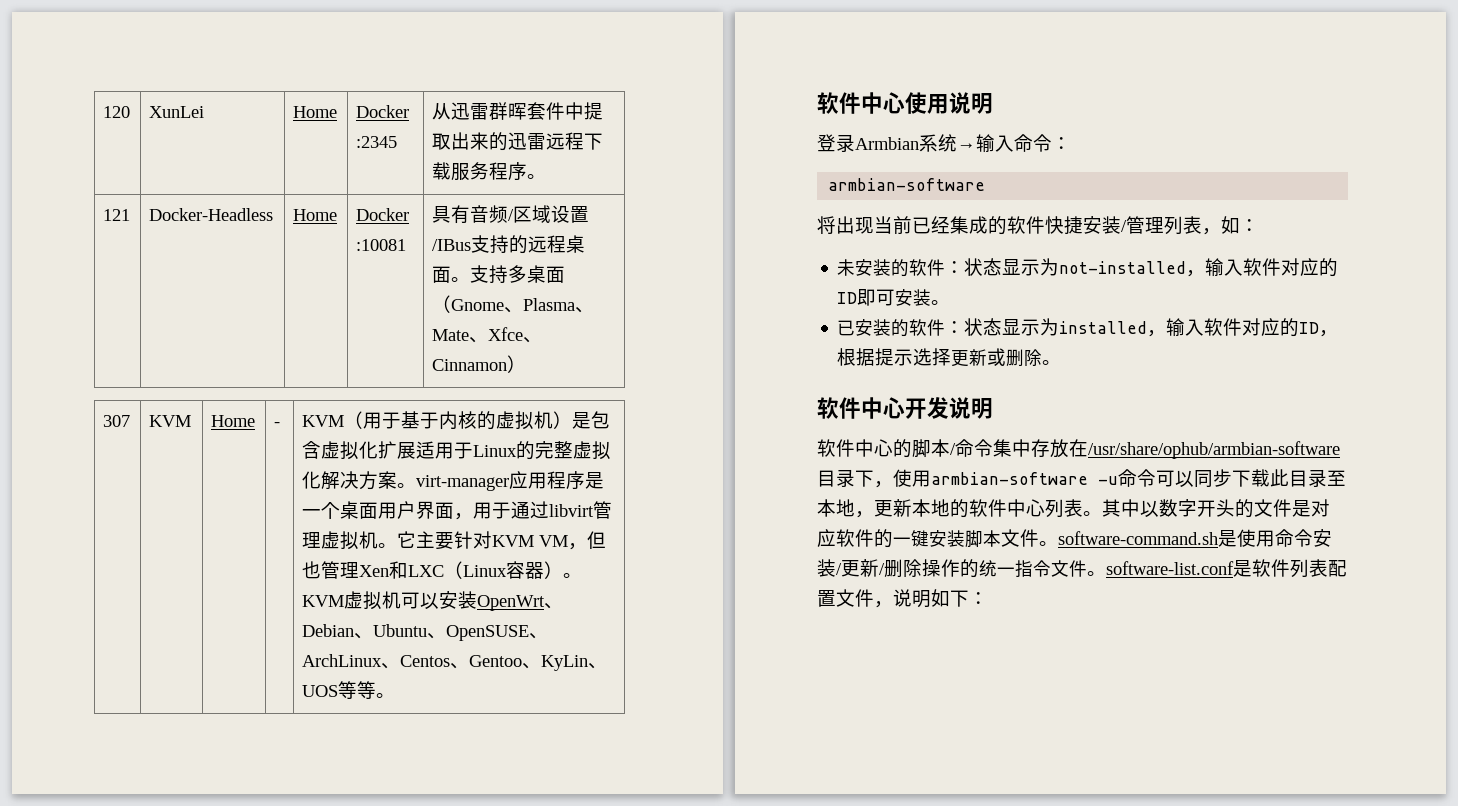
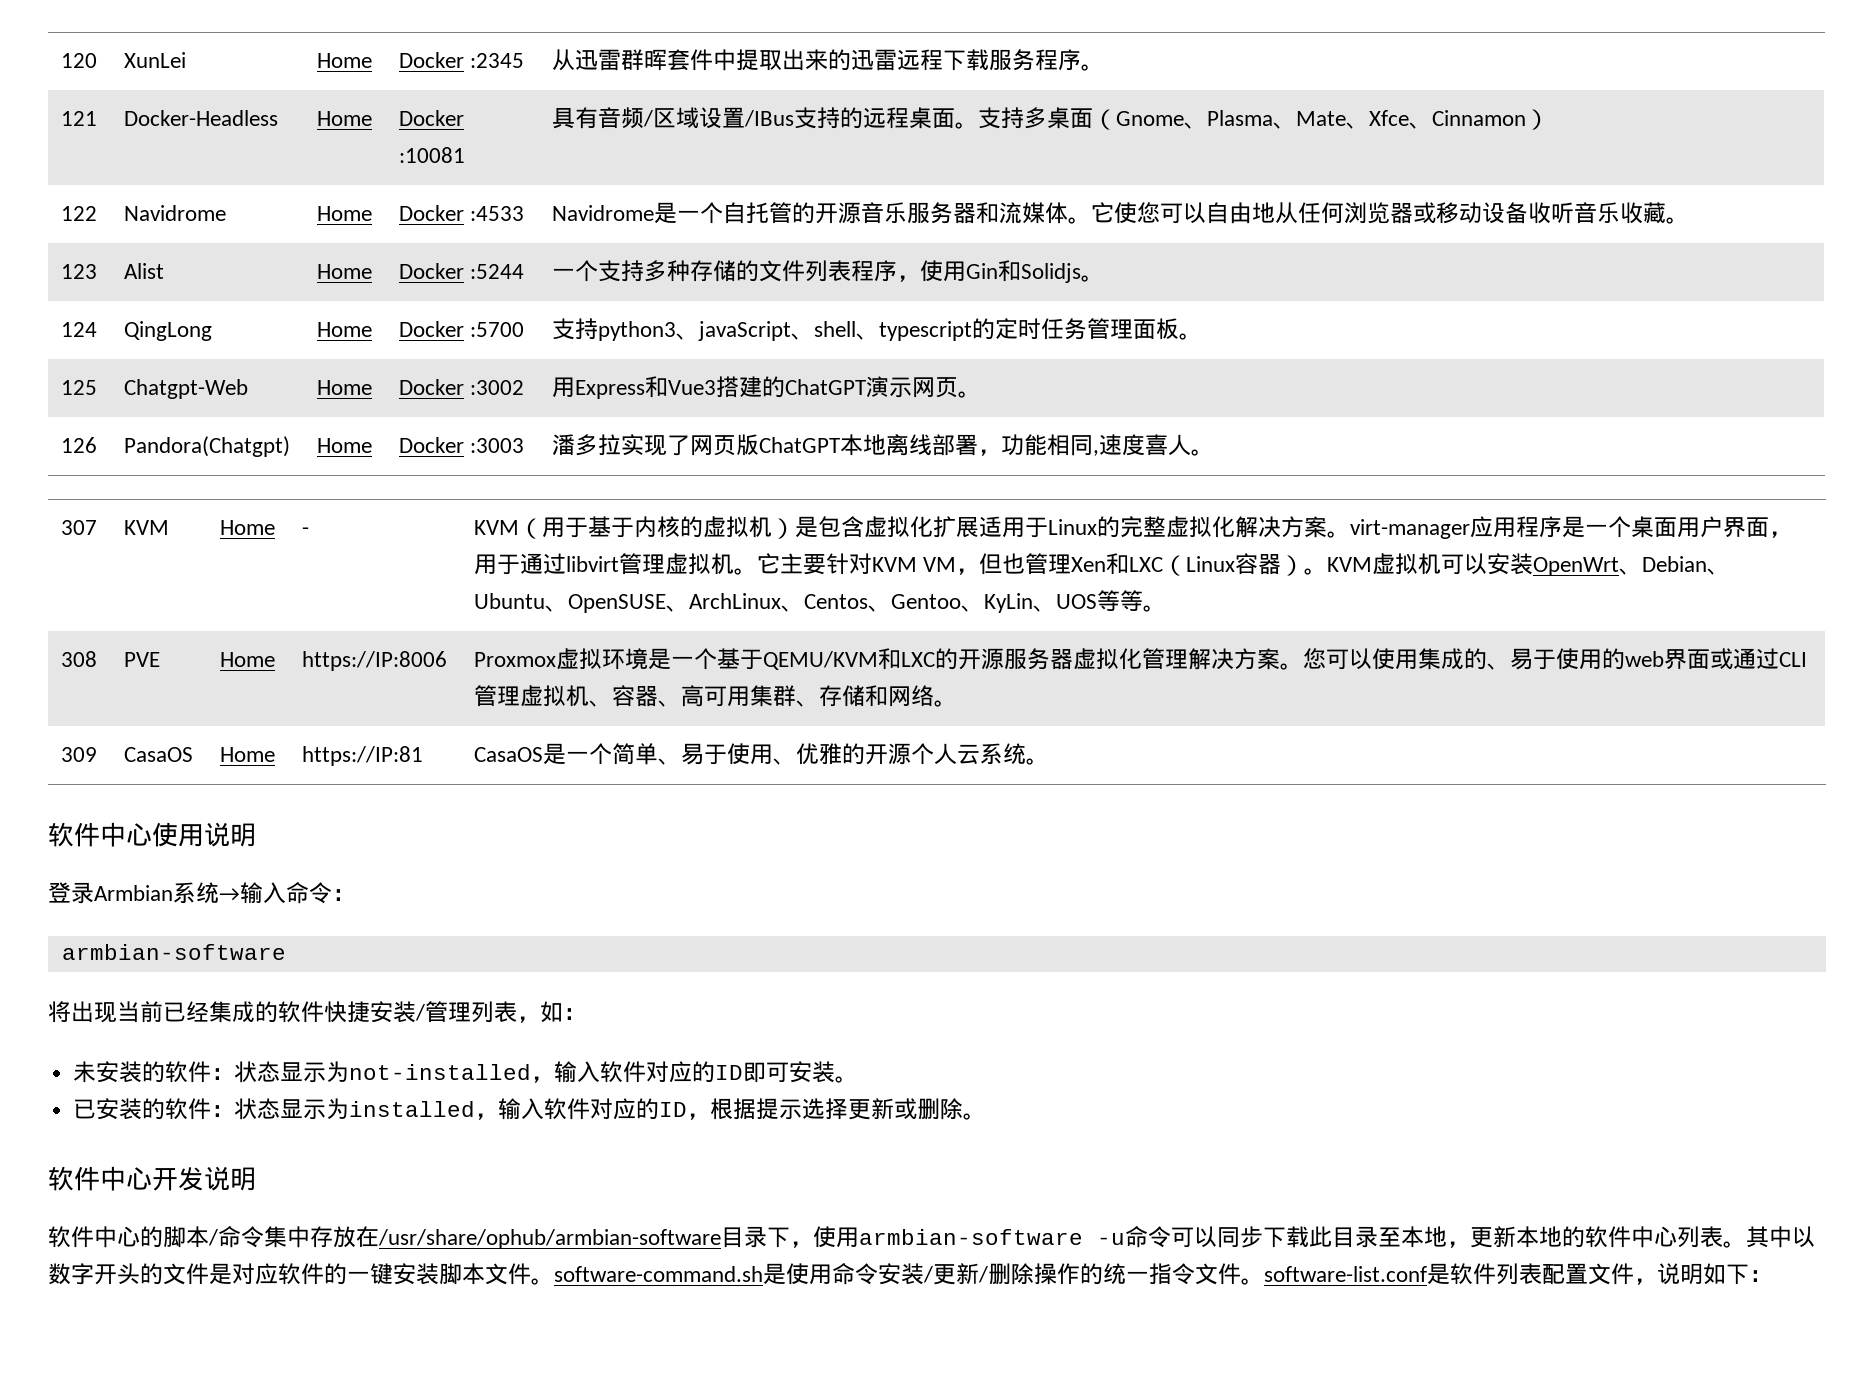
(527, 364) none -> [61,206,98,221] [124,205,227,221] [317,206,373,221] [399,205,525,221] [552,202,1690,224] [61,264,98,279] [124,263,165,279] [317,264,373,279] [399,263,525,279] [552,260,1105,283] [61,322,98,337] [124,321,213,341] [317,322,373,337] [399,321,525,337] [552,318,1203,341] [61,380,98,395] [124,379,249,399] [317,380,373,395] [399,379,525,395] [552,376,982,399] [61,437,98,453] [124,436,291,457] [317,438,373,453] [399,437,525,453] [552,434,1215,456] // 122 | Navidrome | Home | Docker :4533 | Navidrome是一个自托管的开源音乐服务器和流媒体。它使您可以自由地从任何浏览器或移动设备收听音乐收藏。 // 123 | Alist | Home | Docker :5244 | 一个支持多种存储的文件列表程序，使用Gin和Solidjs。 // 124 | QingLong | Home | Docker :5700 | 支持python3、javaScript、shell、typescript的定时任务管理面板。 // 125 | Chatgpt-Web | Home | Docker :3002 | 用Express和Vue3搭建的ChatGPT演示网页。 // 126 | Pandora(Chatgpt) | Home | Docker :3003 | 潘多拉实现了网页版ChatGPT本地离线部署，功能相同,速度喜人。
(396, 695) none -> [61,651,98,667] [124,652,161,667] [220,652,276,667] [302,651,448,671] [474,648,1808,670] [474,685,958,707] [61,747,98,762] [124,747,194,762] [220,747,276,762] [302,746,424,766] [474,743,1050,765] // 308 | PVE | Home | https://IP:8006 | Proxmox虚拟环境是一个基于QEMU/KVM和LXC的开源服务器虚拟化管理解决方案。您可以使用集成的、易于使用的web界面或通过CLI管理虚拟机、容器、高可用集群、存储和网络。 // 309 | CasaOS | Home | https://IP:81 | CasaOS是一个简单、易于使用、优雅的开源个人云系统。

